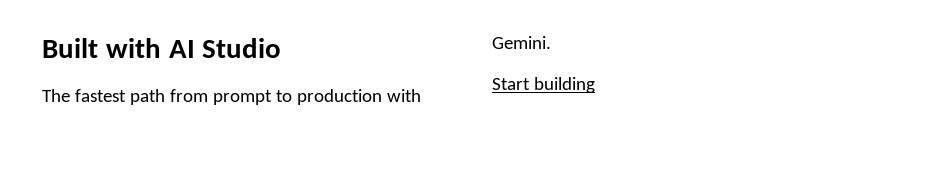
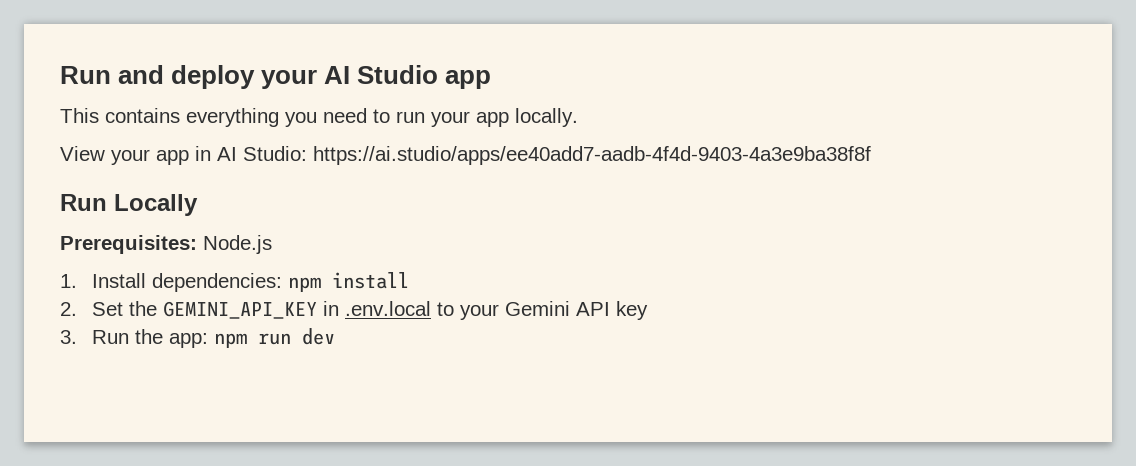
[42,38,282,58] [42,89,421,105] [492,36,551,49] [492,77,595,93] Built with AI Studio // The fastest path from prompt to production with Gemini. // Start building -> [60,65,492,89] [60,108,578,127] [60,146,871,165] [60,194,198,216] [60,235,272,254] [60,272,410,292] [60,301,649,320] [60,328,336,348] Run and deploy your AI Studio app // This contains everything you need to run your app locally. // View your app in AI Studio: https://ai.studio/apps/ee40add7-aadb-4f4d-9403-4a3e9ba38f8f // Run Locally // Prerequisites: Node.js // 1. Install dependencies: npm install // 2. Set the GEMINI_API_KEY in .env.local to your Gemini API key // 3. Run the app: npm run dev

